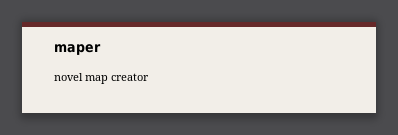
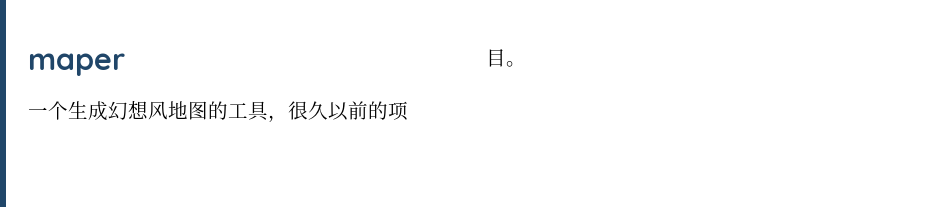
[54,73,149,84] novel map creator -> [28,100,408,122] [486,49,526,67] 一个生成幻想风地图的工具，很久以前的项目。

